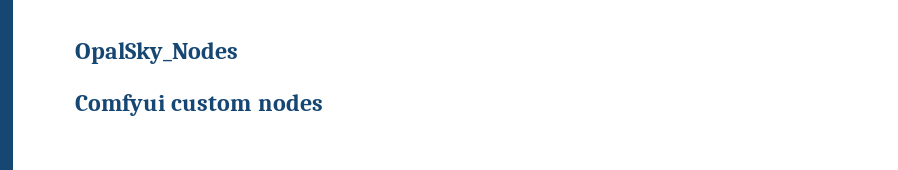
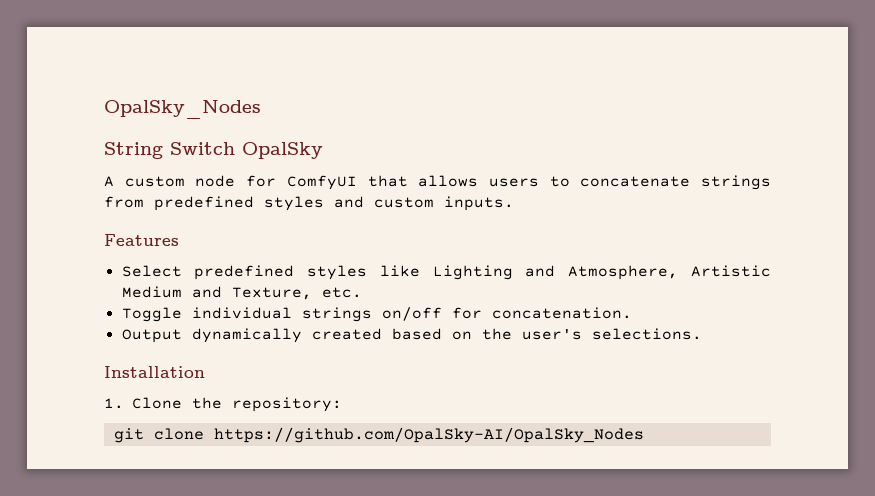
[75,94,323,116] Comfyui custom nodes -> [104,142,323,159] [104,175,771,190] [104,196,514,211] [104,234,179,246] [121,265,771,280] [121,286,362,300] [121,307,632,322] [121,328,702,343] [104,366,205,378] [104,397,342,412] [113,427,644,443] String Switch OpalSky // A custom node for ComfyUI that allows users to concatenate strings from predefined styles and custom inputs. // Features // Select predefined styles like Lighting and Atmosphere, Artistic Medium and Texture, etc. // Toggle individual strings on/off for concatenation. // Output dynamically created based on the user's selections. // Installation // 1. Clone the repository: // git clone https://github.com/OpalSky-AI/OpalSky_Nodes

